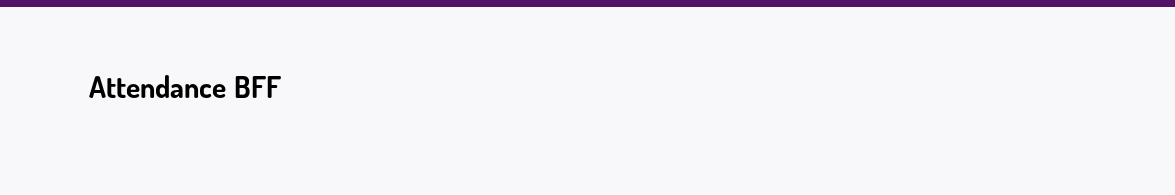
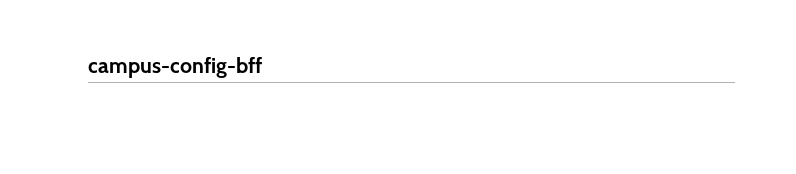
[89,75,281,98] Attendance BFF -> [88,57,262,78] campus-config-bff

